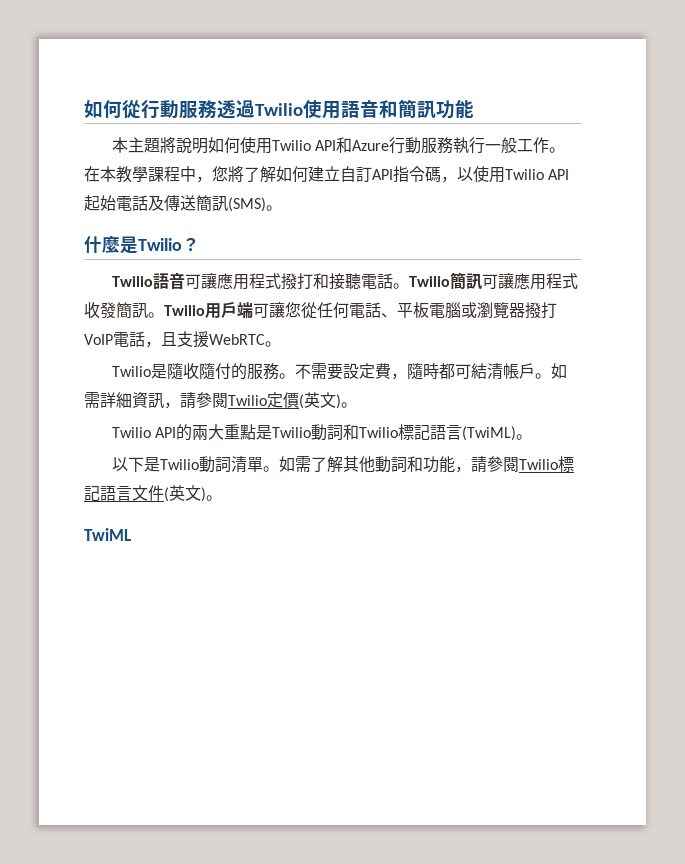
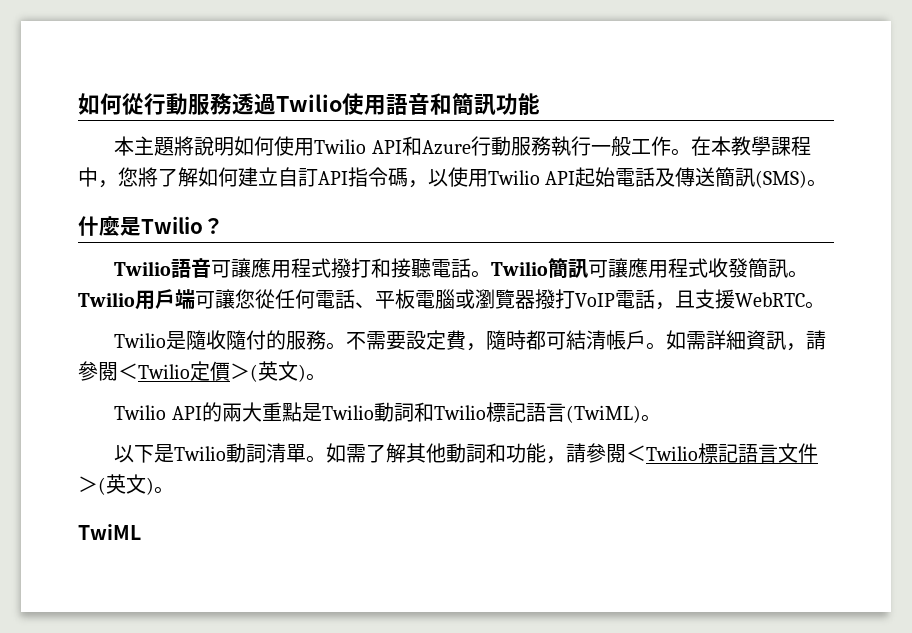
(228, 400) none -> [118,363,138,379] ＜
(299, 400) none -> [230,363,250,379] ＞
(519, 464) none -> [626,445,647,461] ＜
(164, 493) none -> [78,476,98,492] ＞

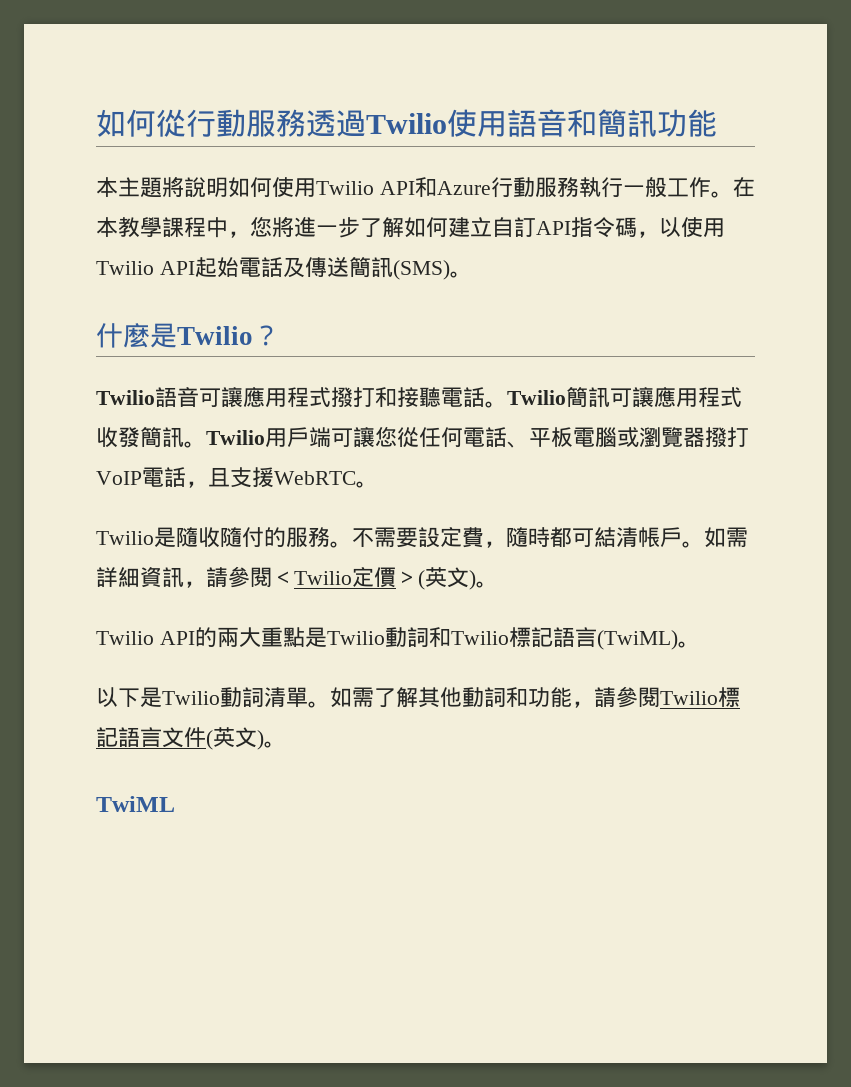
(158, 177) none -> [294,216,360,238] 進一步
[626,445,647,461] ＜ -> (660, 697) none
[78,476,98,492] ＞ -> (206, 737) none

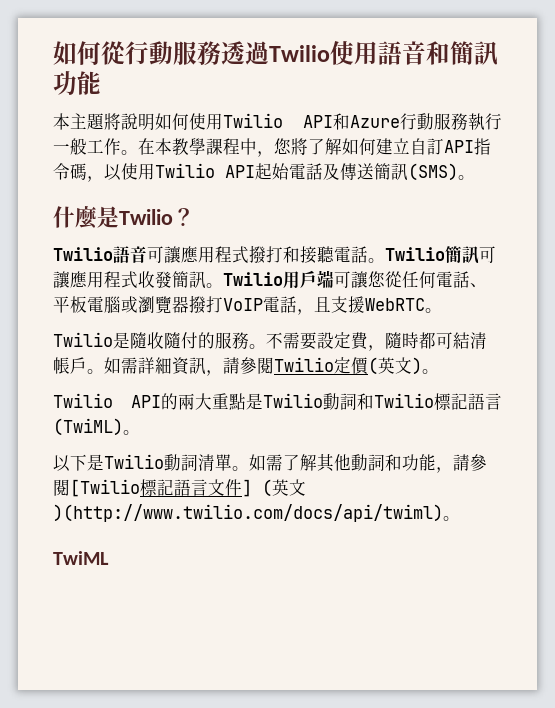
[294,216,360,238] 進一步 -> (308, 146) none
[272,571,294,585] ＜ -> (274, 365) none
[396,571,418,585] ＞ -> (369, 366) none
[660,691,718,705] Twilio -> [70,479,140,497] [Twilio
[206,727,264,750] (英文) -> [242,479,306,497] [53,504,443,522] ] (英文)(http://www.twilio.com/docs/api/twiml)

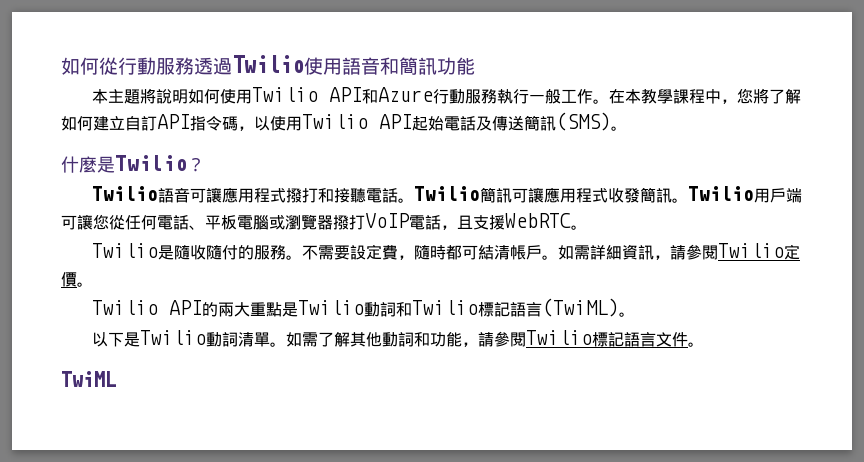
[368,357,422,375] (英文) -> (77, 279) none
[70,479,140,497] [Twilio -> [526,330,593,345] Twilio
[242,479,306,497] [53,504,443,522] ] (英文)(http://www.twilio.com/docs/api/twiml) -> (689, 339) none

